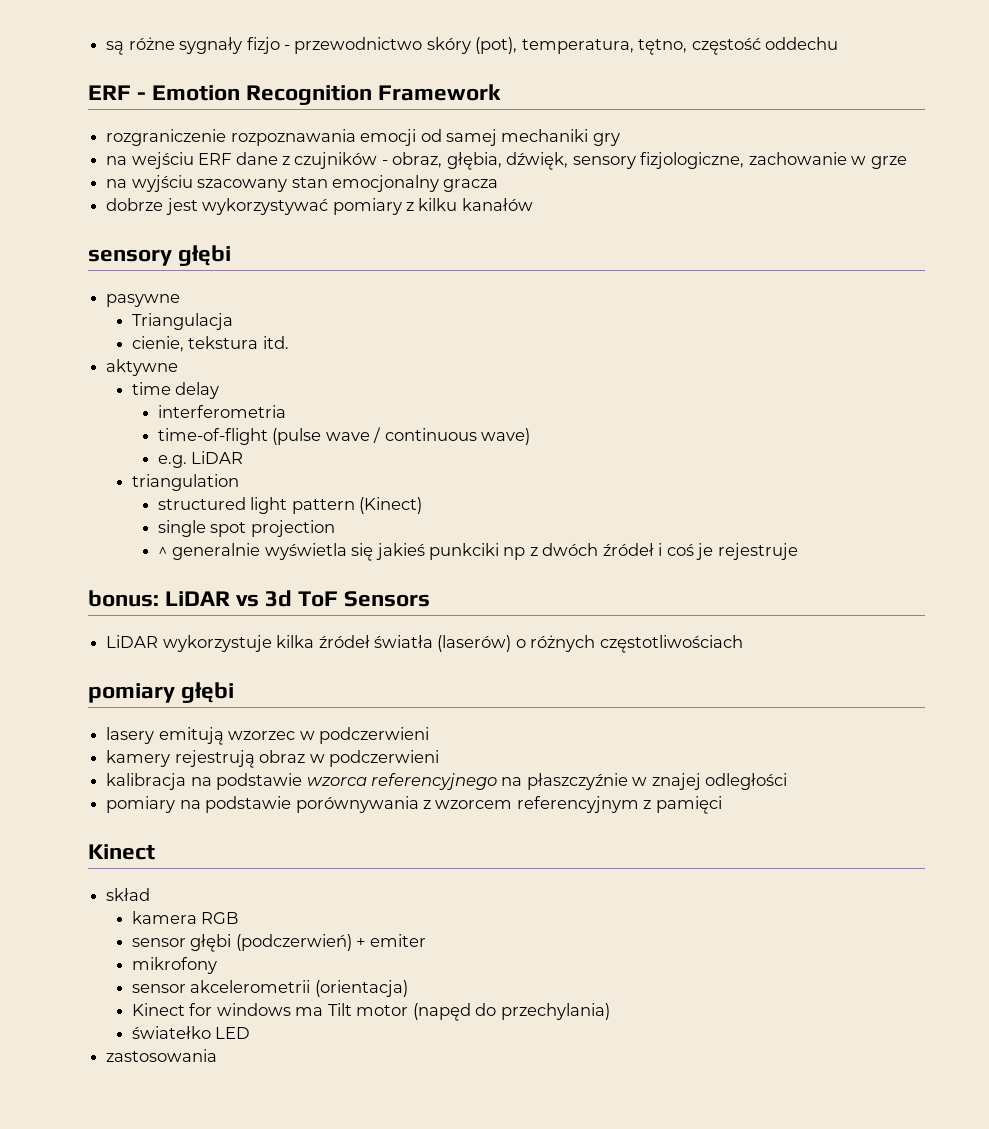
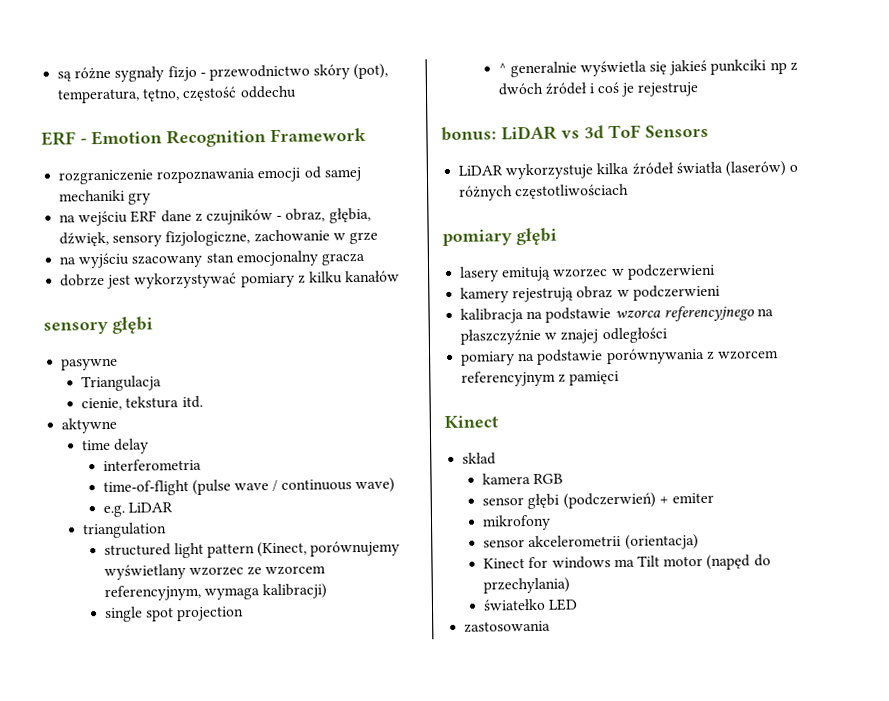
[359,497,423,514] (Kinect) -> [257,540,401,558] [103,564,327,581] [103,583,327,601] (Kinect, porównujemy wyświetlany wzorzec ze wzorcem referencyjnym, wymaga kalibracji)

